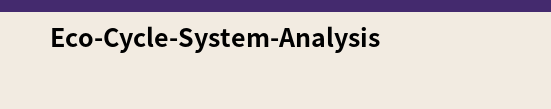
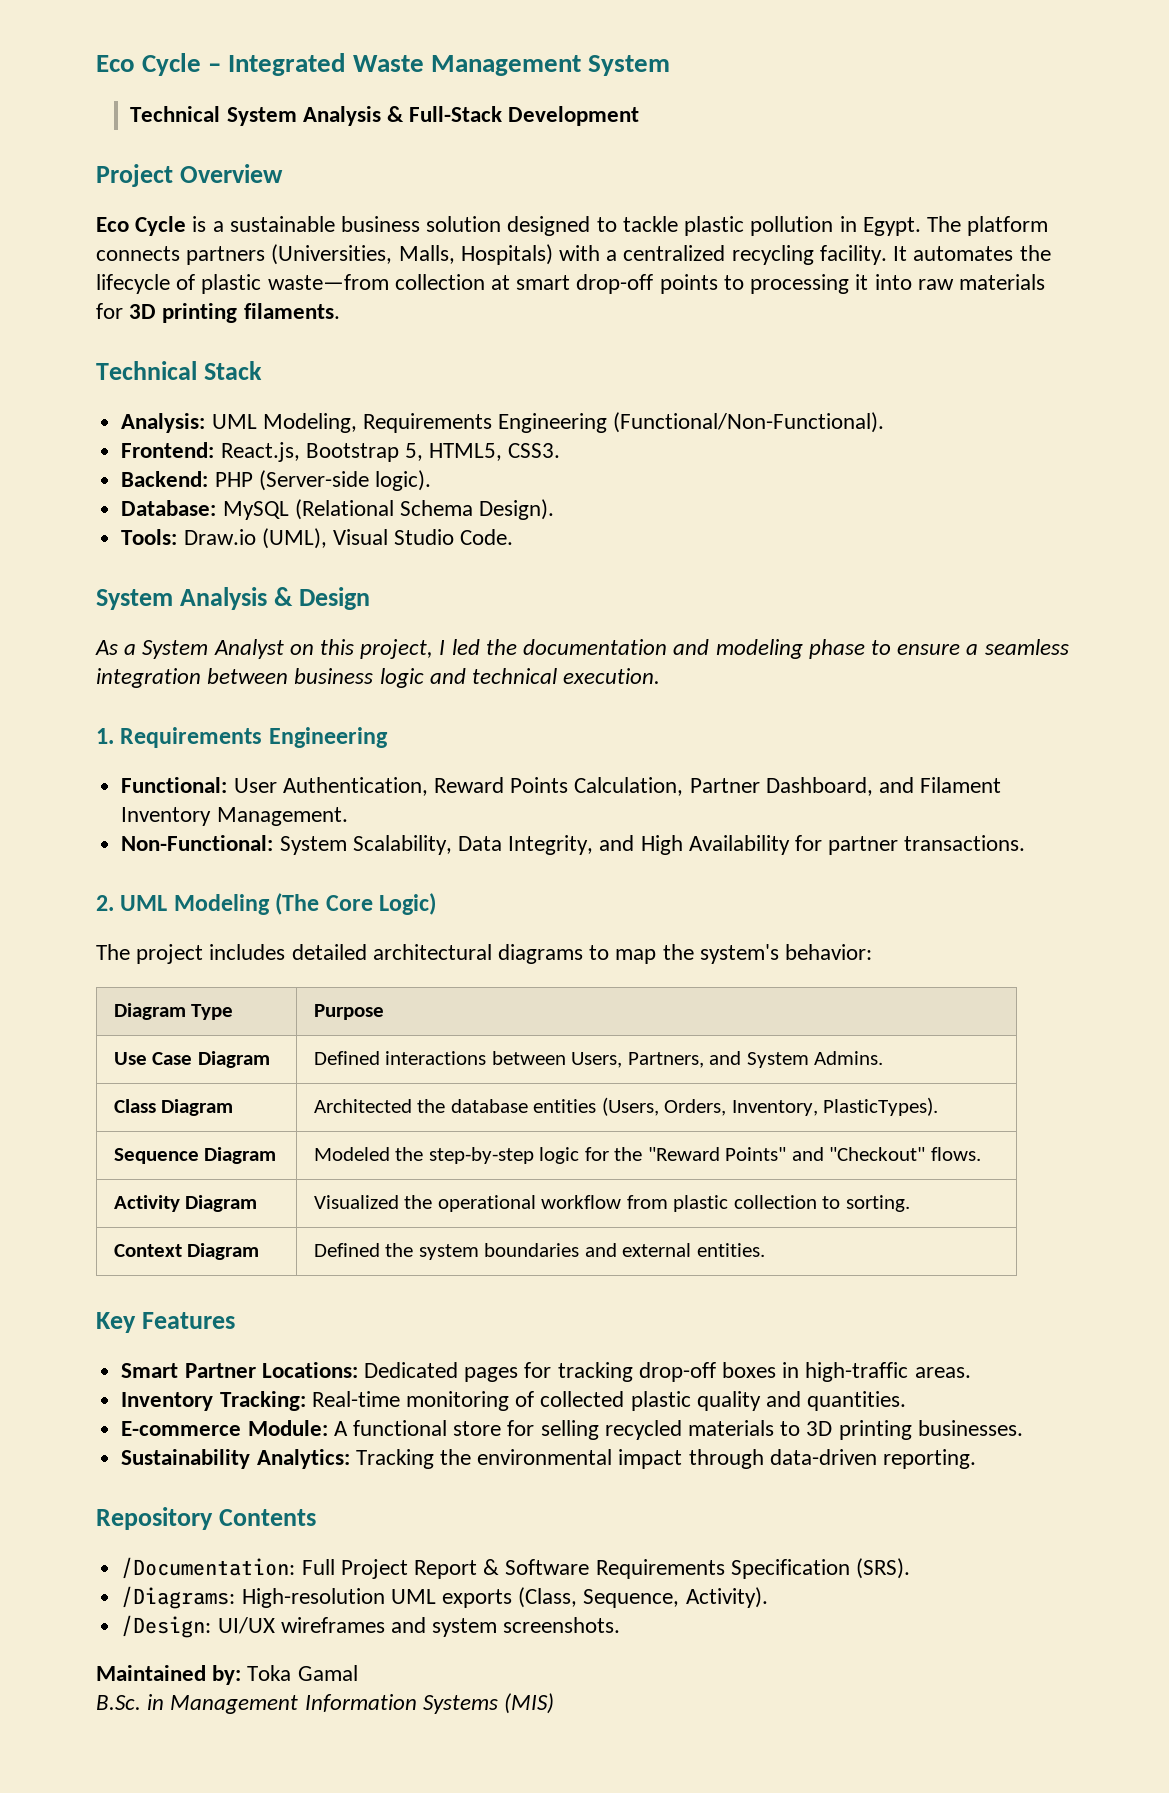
[50,26,380,53] Eco-Cycle-System-Analysis -> [96,53,670,76] [130,106,640,126] [96,164,283,187] [96,216,1049,236] [96,244,1051,265] [96,274,1045,294] [96,303,340,323] [96,361,262,380] [121,412,885,433] [121,442,561,462] [121,470,431,491] [121,499,555,520] [121,528,514,549] [96,587,370,610] [95,639,1069,659] [96,668,661,688] [96,727,388,748] [121,777,1002,796] [121,807,348,826] [121,835,1026,855] [96,893,437,915] [96,944,873,964] [113,1003,234,1020] [313,1004,384,1020] [113,1051,270,1068] [313,1051,884,1068] [113,1099,234,1116] [313,1097,939,1116] [113,1147,277,1164] [313,1147,981,1164] [113,1195,258,1212] [313,1195,910,1212] [113,1243,260,1260] [313,1243,765,1260] [96,1312,235,1333] [121,1362,971,1382] [121,1391,907,1411] [121,1420,1023,1440] [121,1449,976,1469] [96,1507,316,1530] [121,1557,910,1579] [121,1586,768,1609] [121,1615,621,1638] [96,1665,358,1685] [96,1693,555,1714] Eco Cycle – Integrated Waste Management System // Technical System Analysis & Full-Stack Development // Project Overview // Eco Cycle is a sustainable business solution designed to tackle plastic pollution in Egypt. The platform connects partners (Universities, Malls, Hospitals) with a centralized recycling facility. It automates the lifecycle of plastic waste—from collection at smart drop-off points to processing it into raw materials for 3D printing filaments. // Technical Stack // Analysis: UML Modeling, Requirements Engineering (Functional/Non-Functional). // Frontend: React.js, Bootstrap 5, HTML5, CSS3. // Backend: PHP (Server-side logic). // Database: MySQL (Relational Schema Design). // Tools: Draw.io (UML), Visual Studio Code. // System Analysis & Design // As a System Analyst on this project, I led the documentation and modeling phase to ensure a seamless integration between business logic and technical execution. // 1. Requirements Engineering // Functional: User Authentication, Reward Points Calculation, Partner Dashboard, and Filament Inventory Management. // Non-Functional: System Scalability, Data Integrity, and High Availability for partner transactions. // 2. UML Modeling (The Core Logic) // The project includes detailed architectural diagrams to map the system's behavior: // Diagram Type | Purpose // Use Case Diagram | Defined interactions between Users, Partners, and System Admins. // Class Diagram | Architected the database entities (Users, Orders, Inventory, PlasticTypes). // Sequence Diagram | Modeled the step-by-step logic for the "Reward Points" and "Checkout" flows. // Activity Diagram | Visualized the operational workflow from plastic collection to sorting. // Context Diagram | Defined the system boundaries and external entities. // Key Features // Smart Partner Locations: Dedicated pages for tracking drop-off boxes in high-traffic areas. // Inventory Tracking: Real-time monitoring of collected plastic quality and quantities. // E-commerce Module: A functional store for selling recycled materials to 3D printing businesses. // Sustainability Analytics: Tracking the environmental impact through data-driven reporting. // Repository Contents // /Documentation: Full Project Report & Software Requirements Specification (SRS). // /Diagrams: High-resolution UML exports (Class, Sequence, Activity). // /Design: UI/UX wireframes and system screenshots. // Maintained by: Toka Gamal // B.Sc. in Management Information Systems (MIS)

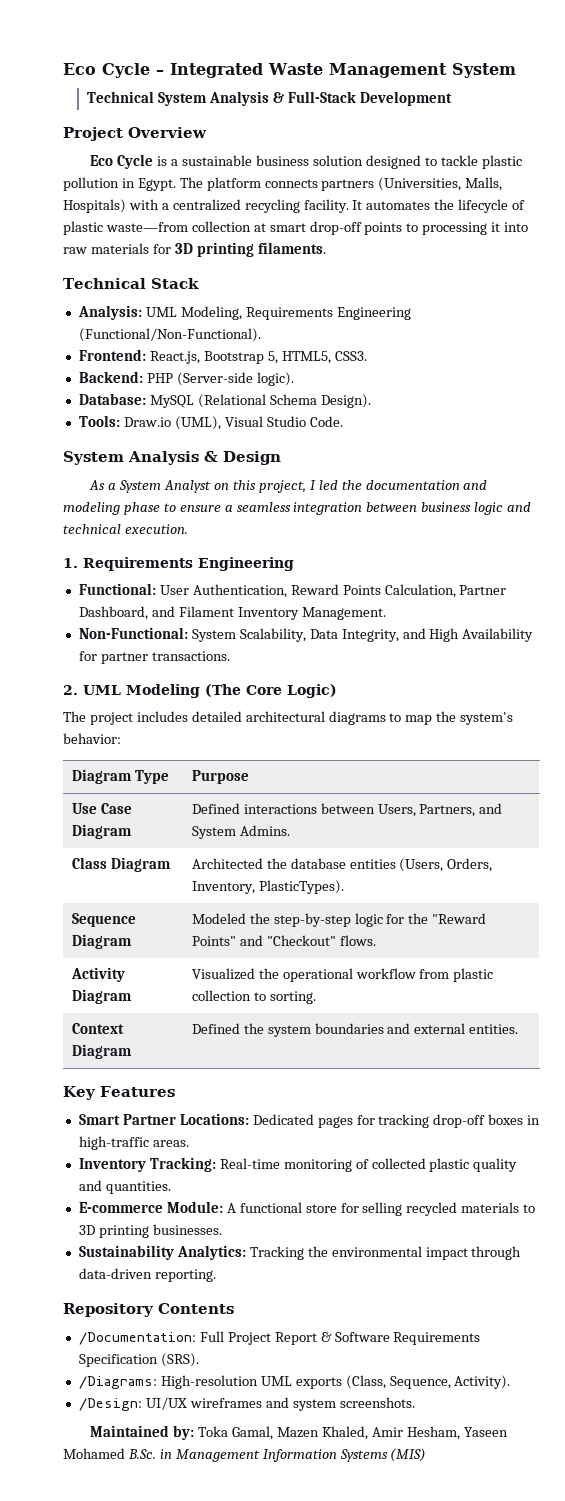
[297,1665,358,1681] Gamal // -> [232,1426,508,1440] [63,1448,125,1459] Gamal, Mazen Khaled, Amir Hesham, Yaseen Mohamed

